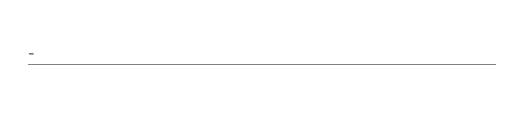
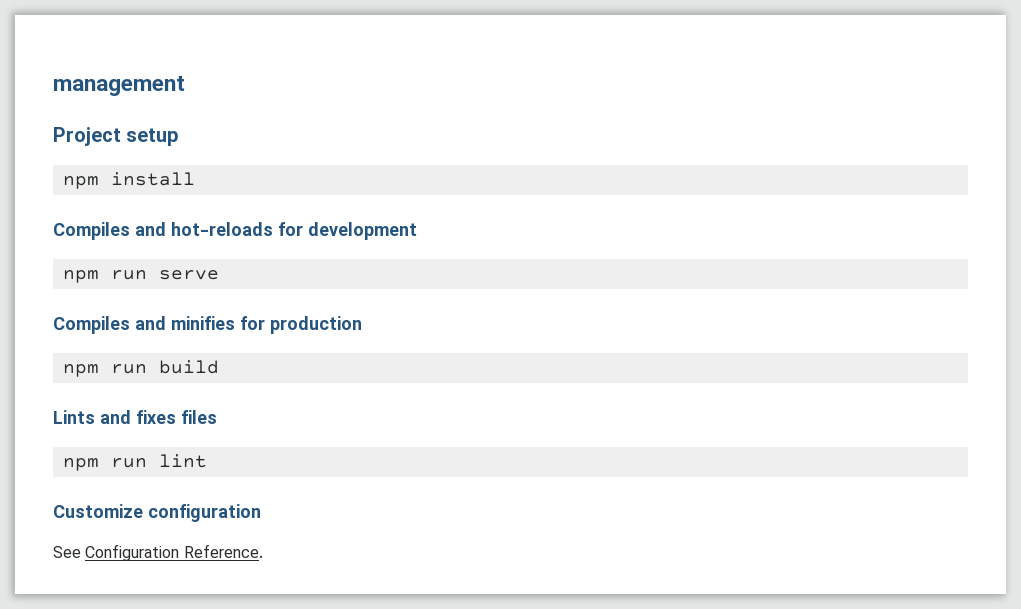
[28,53,35,58] - -> [53,76,185,96] [53,127,179,146] [62,172,195,189] [53,222,417,240] [62,270,219,283] [53,316,362,334] [62,360,219,377] [53,410,217,424] [62,454,207,471] [53,504,261,522] [53,544,263,561] management // Project setup // npm install // Compiles and hot-reloads for development // npm run serve // Compiles and minifies for production // npm run build // Lints and fixes files // npm run lint // Customize configuration // See Configuration Reference.

